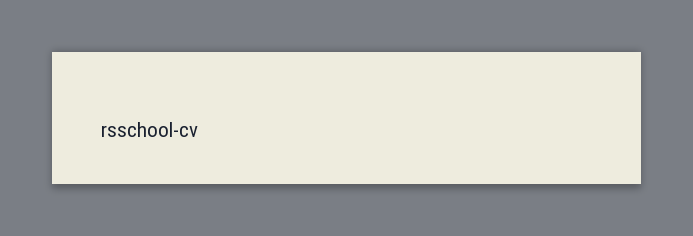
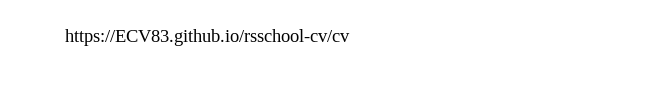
[101,122,198,137] rsschool-cv -> [65,29,350,46] https://ECV83.github.io/rsschool-cv/cv

